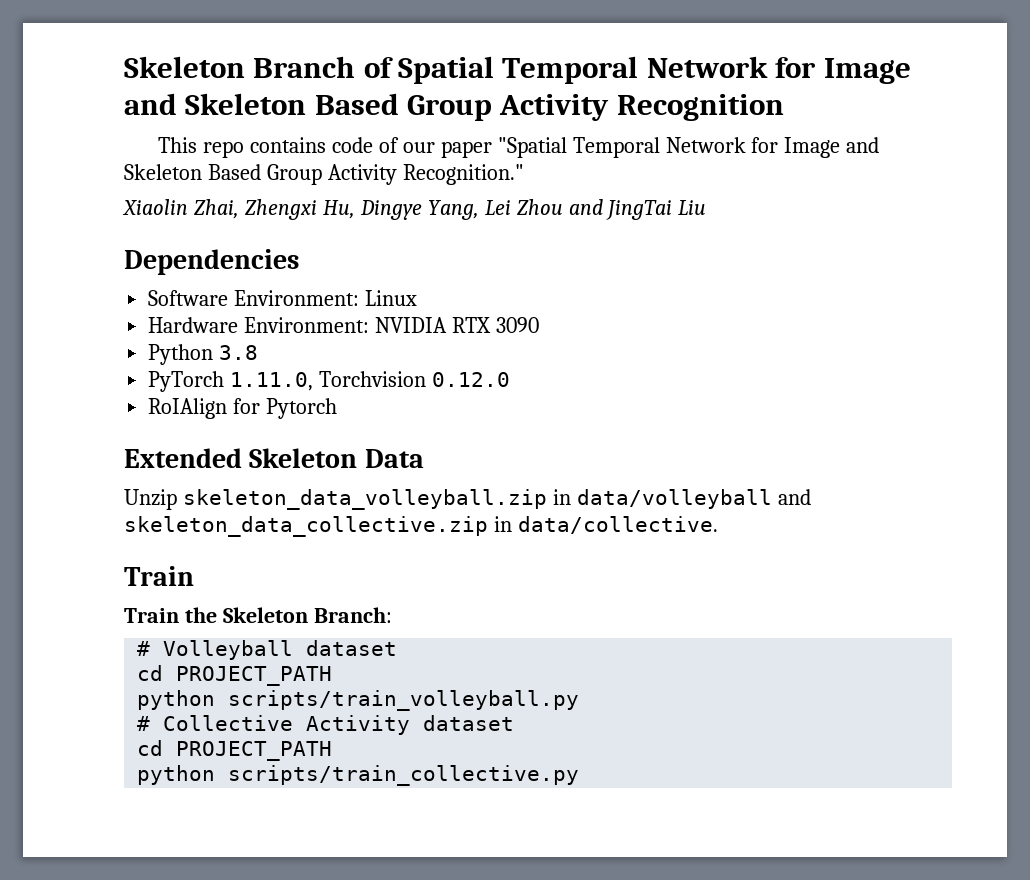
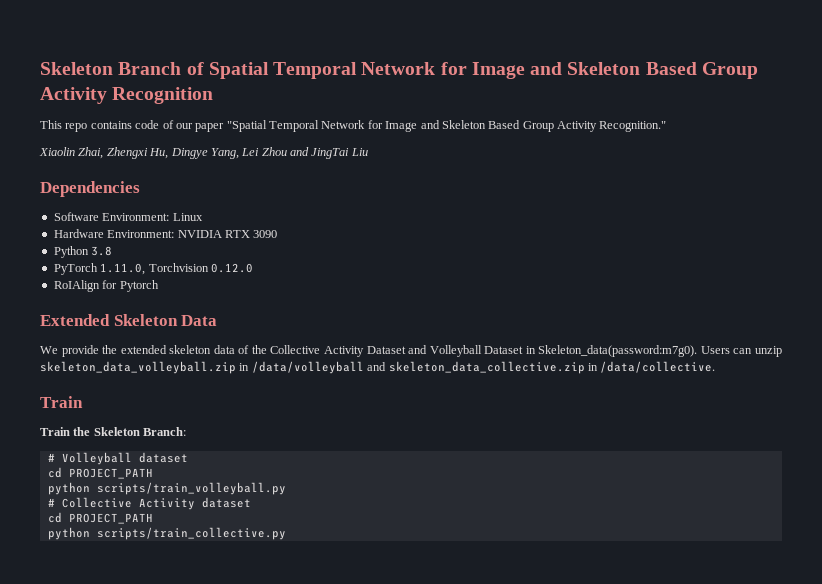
[124,489,177,510] Unzip -> [40,345,782,357] We provide the extended skeleton data of the Collective Activity Dataset and Volleyball Dataset in Skeleton_data(password:m7g0). Users can unzip
[576,489,772,509] data/volleyball -> [251,361,364,374] /data/volleyball
[517,516,718,534] data/collective. -> [600,361,716,373] /data/collective.

